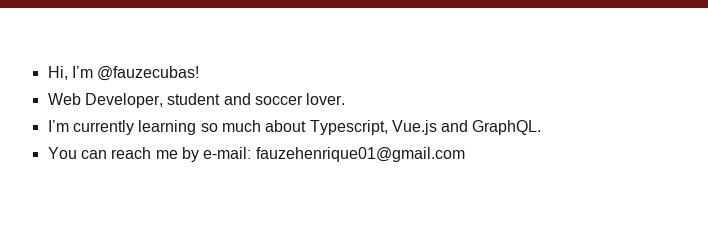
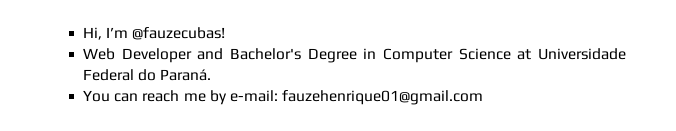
[84,93,346,108] [47,120,542,135] Developer, student and soccer lover. // I’m currently learning so much about Typescript, Vue.js and GraphQL. -> [121,48,626,63] [83,69,212,81] Developer and Bachelor's Degree in Computer Science at Universidade Federal do Paraná.

